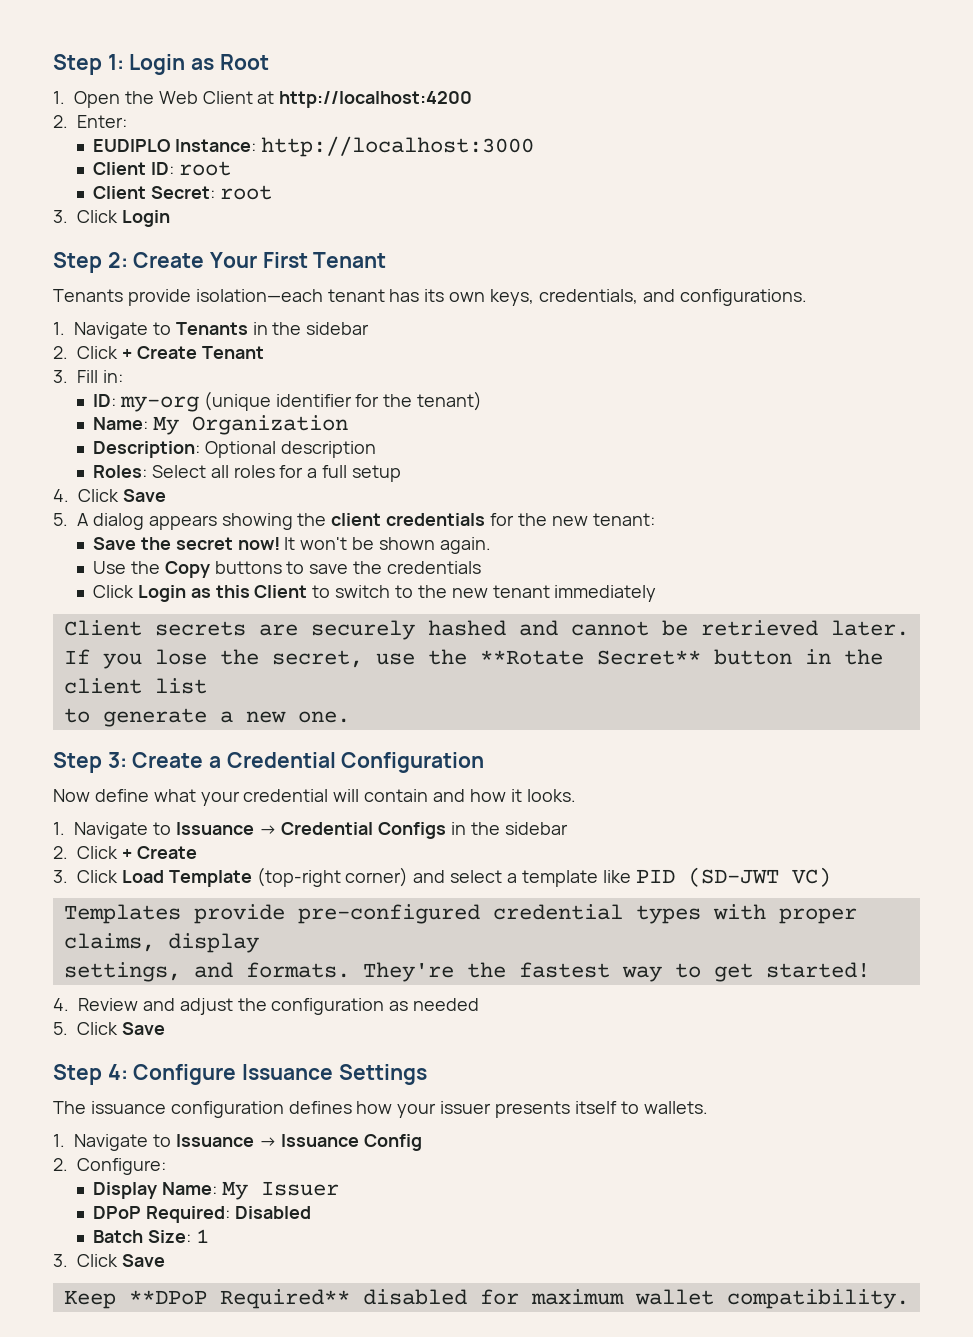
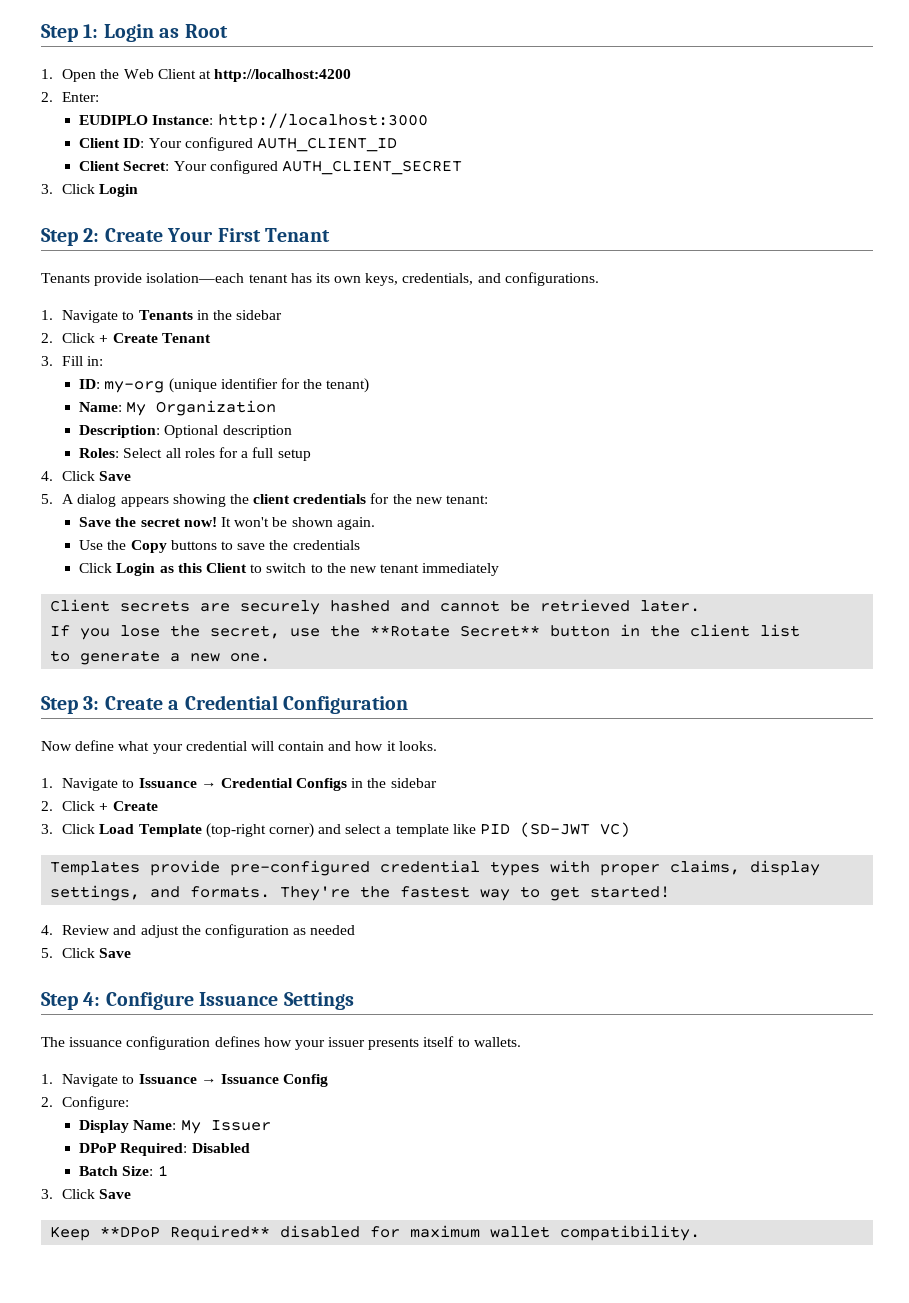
[178,161,231,176] root -> [148,137,397,152] Your configured AUTH_CLIENT_ID
[219,185,272,200] root -> [173,160,462,175] Your configured AUTH_CLIENT_SECRET

